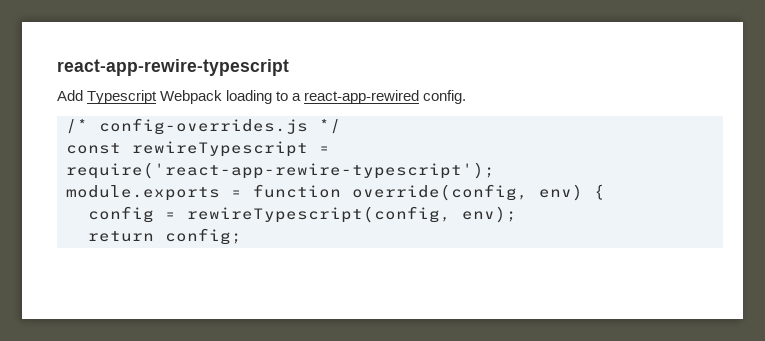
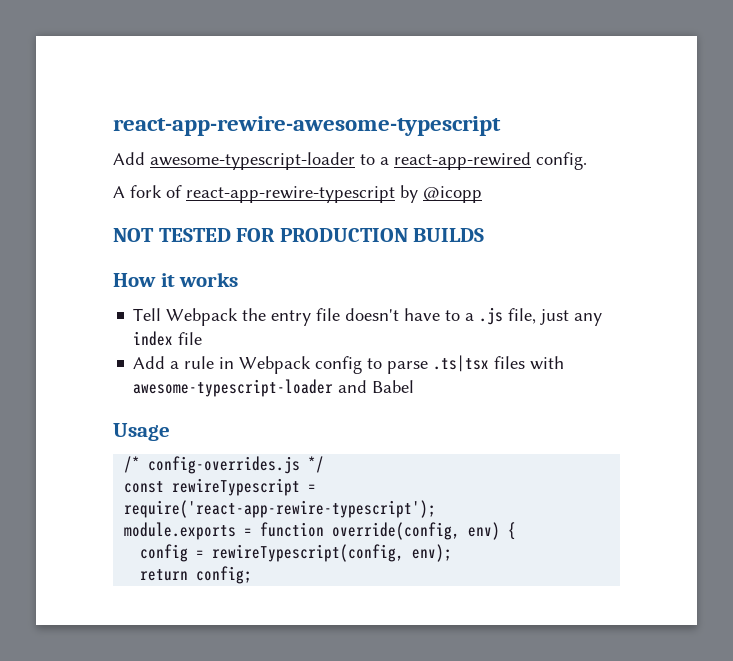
[57,59,289,76] [57,90,273,104] react-app-rewire-typescript // Add Typescript Webpack loading -> [113,116,501,136] [113,152,355,170] react-app-rewire-awesome-typescript // Add awesome-typescript-loader
(467, 97) none -> [113,185,482,203] [113,228,485,242] [113,272,239,287] [133,307,603,326] [133,331,203,346] [133,355,565,374] [133,379,415,397] [113,423,170,441] // A fork of react-app-rewire-typescript by @icopp // NOT TESTED FOR PRODUCTION BUILDS // How it works // Tell Webpack the entry file doesn't have to a .js file, just any index file // Add a rule in Webpack config to parse .ts|tsx files with awesome-typescript-loader and Babel // Usage

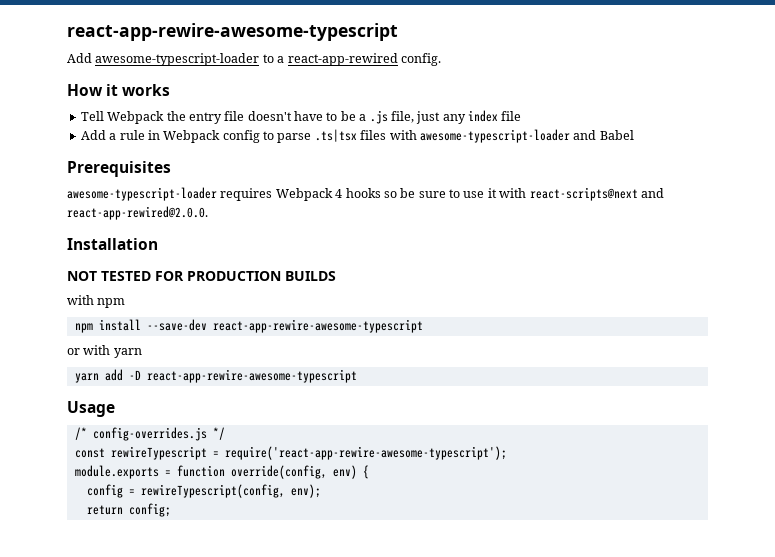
[113,185,482,203] [113,228,485,242] // A fork of react-app-rewire-typescript by @icopp // NOT TESTED FOR PRODUCTION BUILDS -> (441, 59) none
(461, 315) none -> [340,111,356,121] be
(415, 386) none -> [67,161,171,177] [67,187,664,201] [67,206,208,220] [67,238,158,250] [67,271,336,281] [67,295,126,308] [74,319,423,333] [67,345,142,358] [74,369,357,383] // Prerequisites // awesome-typescript-loader requires Webpack 4 hooks so be sure to use it with react-scripts@next and react-app-rewired@2.0.0. // Installation // NOT TESTED FOR PRODUCTION BUILDS // with npm // npm install --save-dev react-app-rewire-awesome-typescript // or with yarn // yarn add -D react-app-rewire-awesome-typescript
[124,500,437,518] require('react-app-rewire-typescript'); -> [224,446,507,460] require('react-app-rewire-awesome-typescript');

